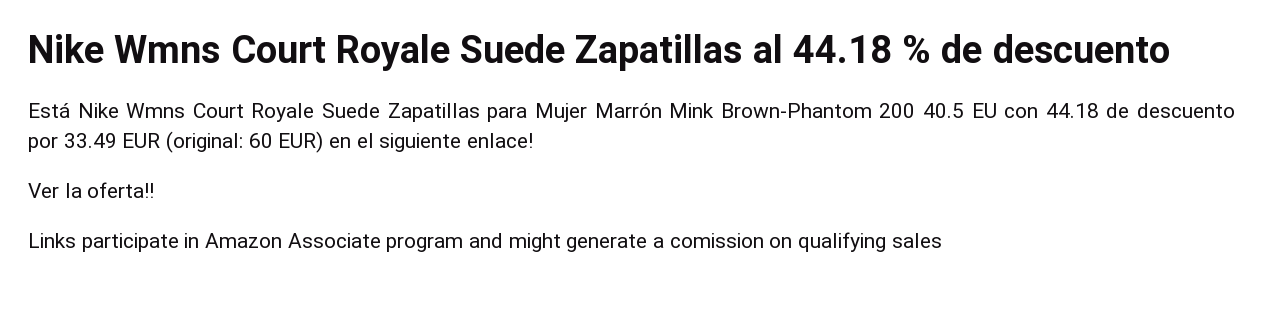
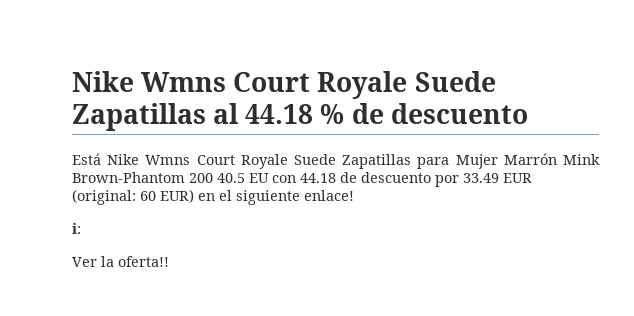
(534, 140) none -> [72,222,81,234] // ℹ:
[28,232,942,252] // Links participate in Amazon Associate program and might generate a comission on qualifying sales -> (169, 261) none

